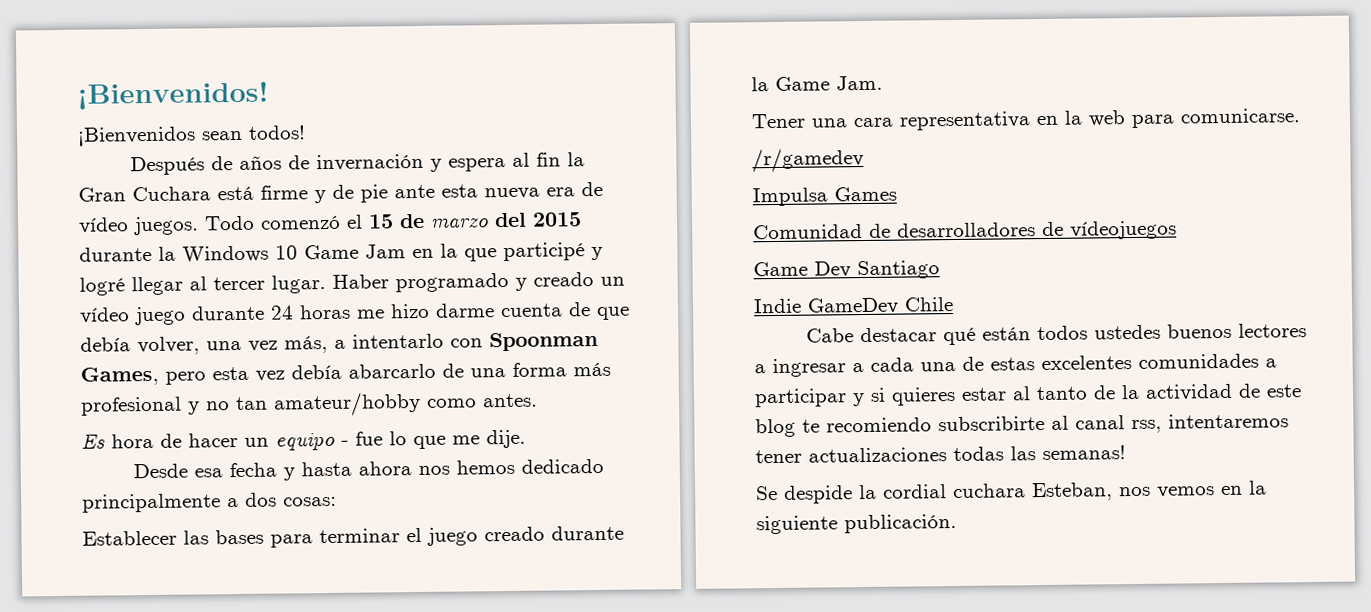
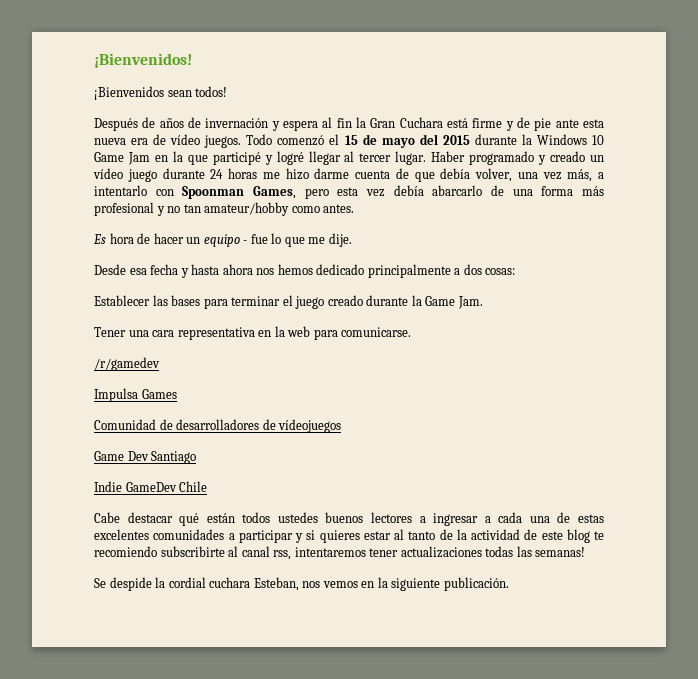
[430,217,489,228] marzo -> [381,138,415,148] mayo

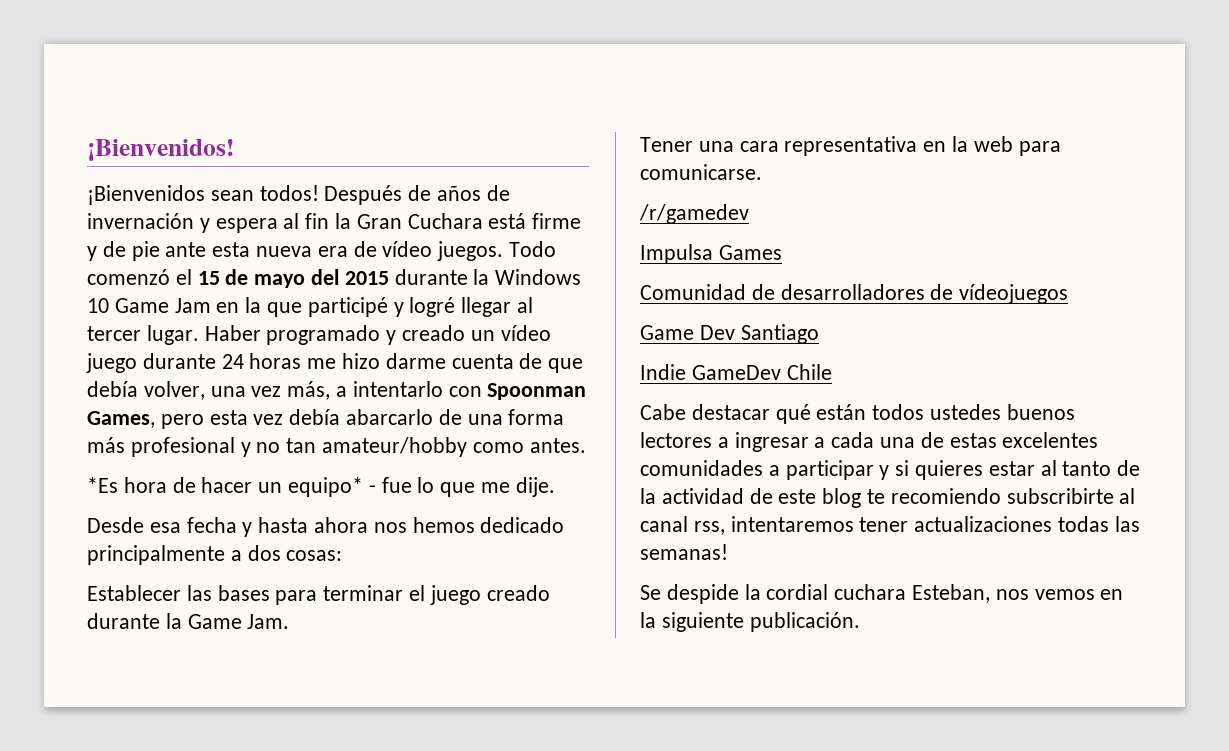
(228, 91) // -> (319, 193) none
[93,234,106,244] Es -> [87,477,118,493] *Es
[203,234,240,247] equipo -> [288,477,364,497] equipo*

